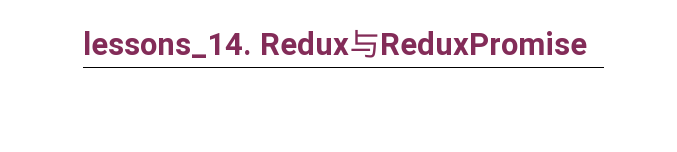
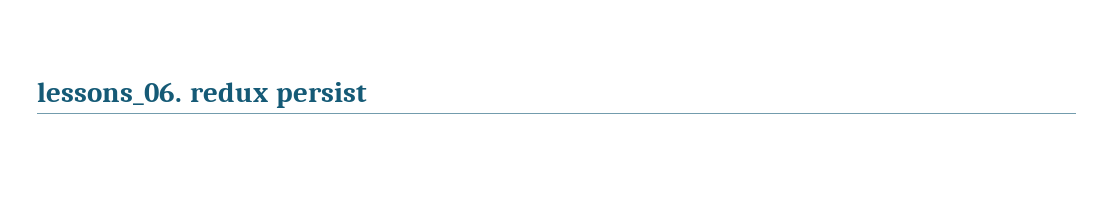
[83,29,588,58] lessons_14. Redux与ReduxPromise -> [37,82,367,108] lessons_06. redux persist

